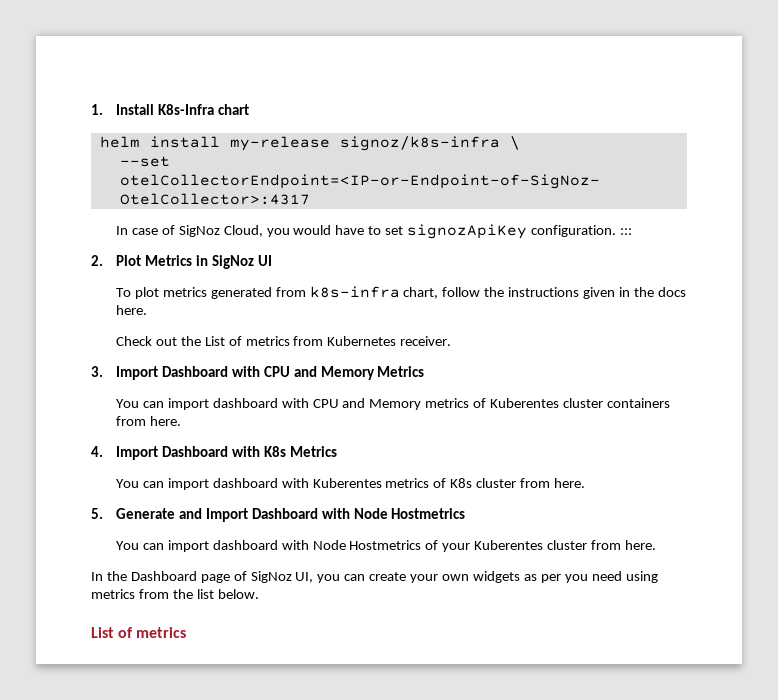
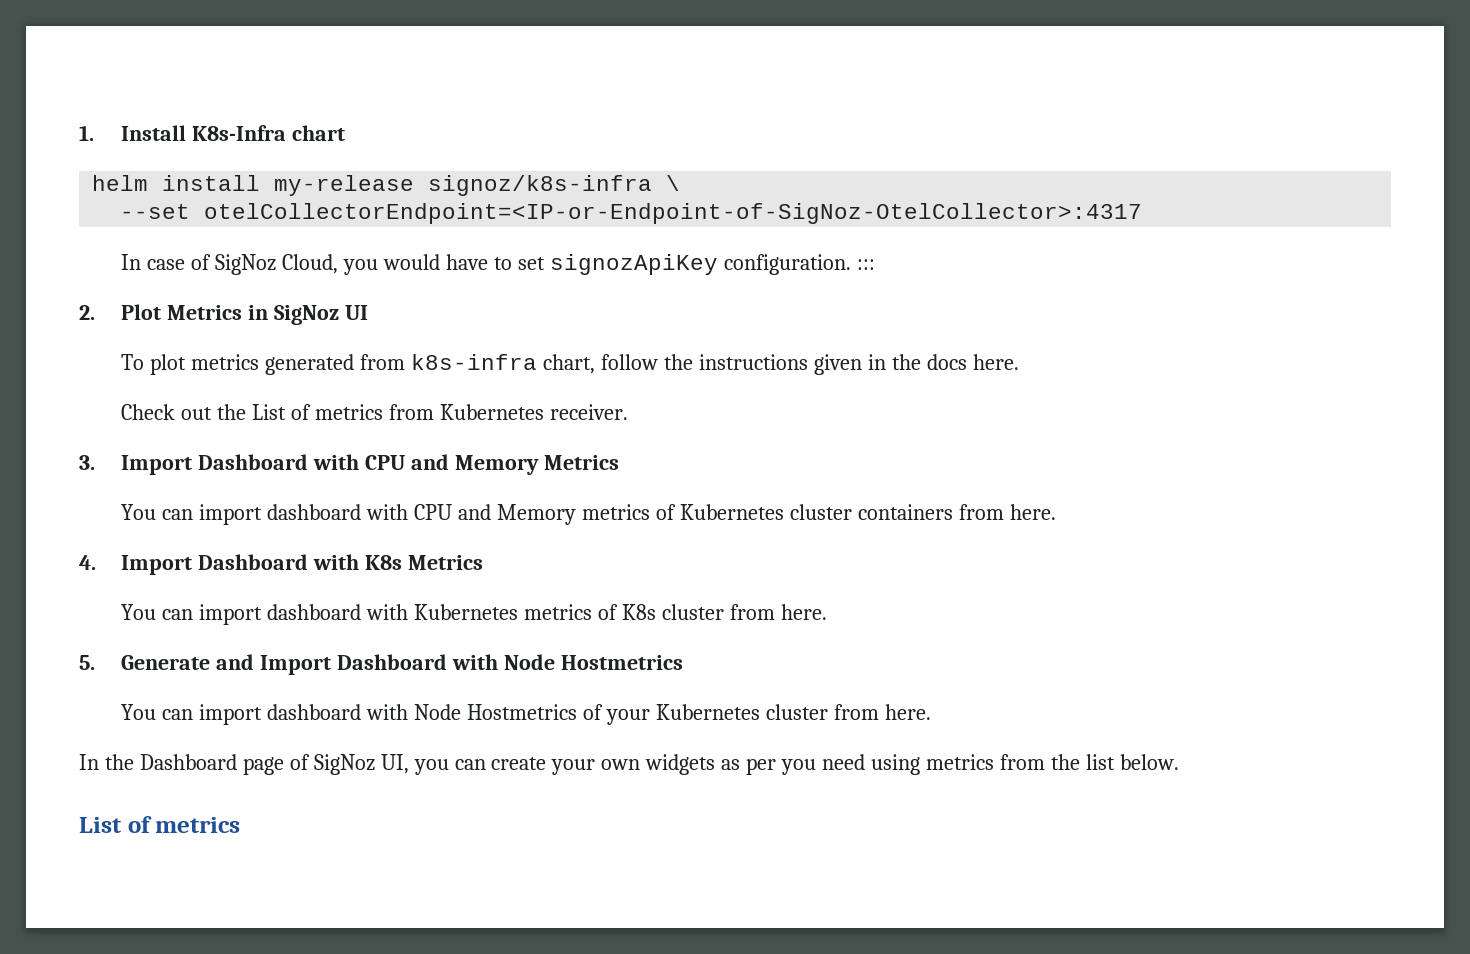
[490,398,560,408] Kuberentes -> [679,504,784,520] Kubernetes
[312,478,382,488] Kuberentes -> [414,604,519,620] Kubernetes
[474,540,544,550] Kuberentes -> [655,704,760,720] Kubernetes

